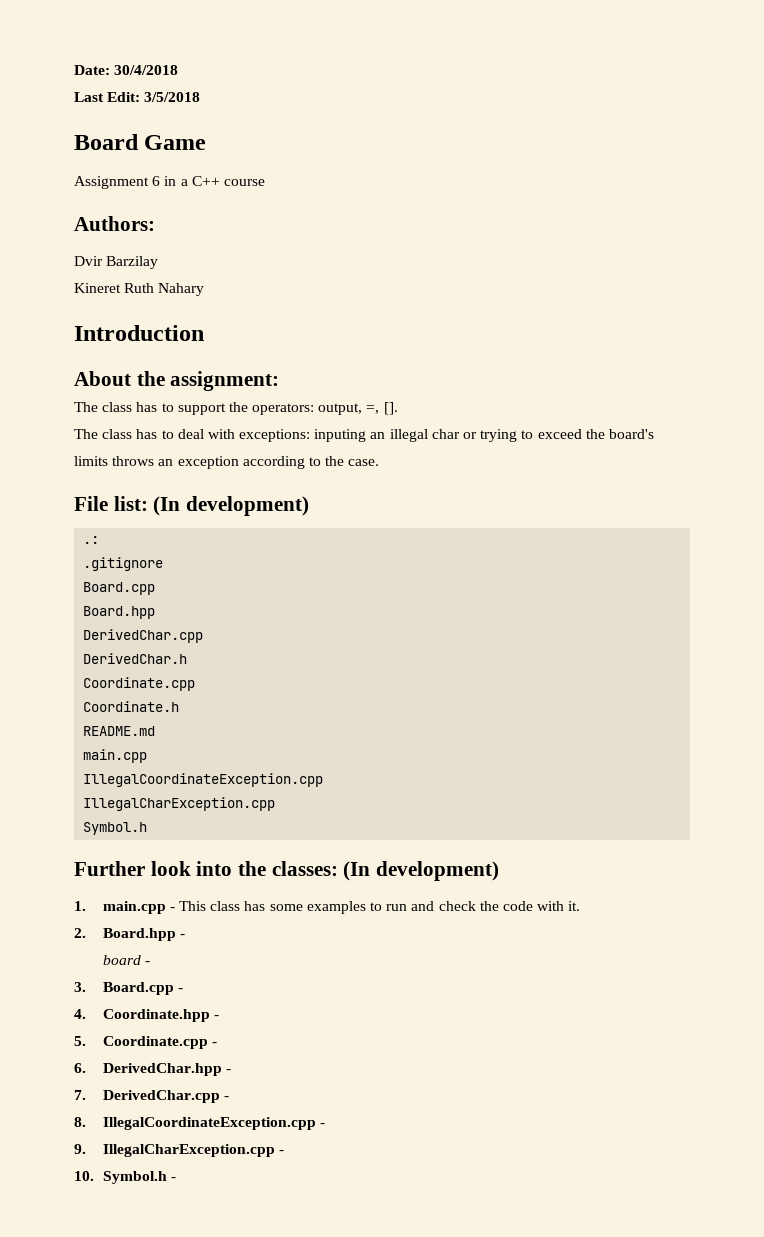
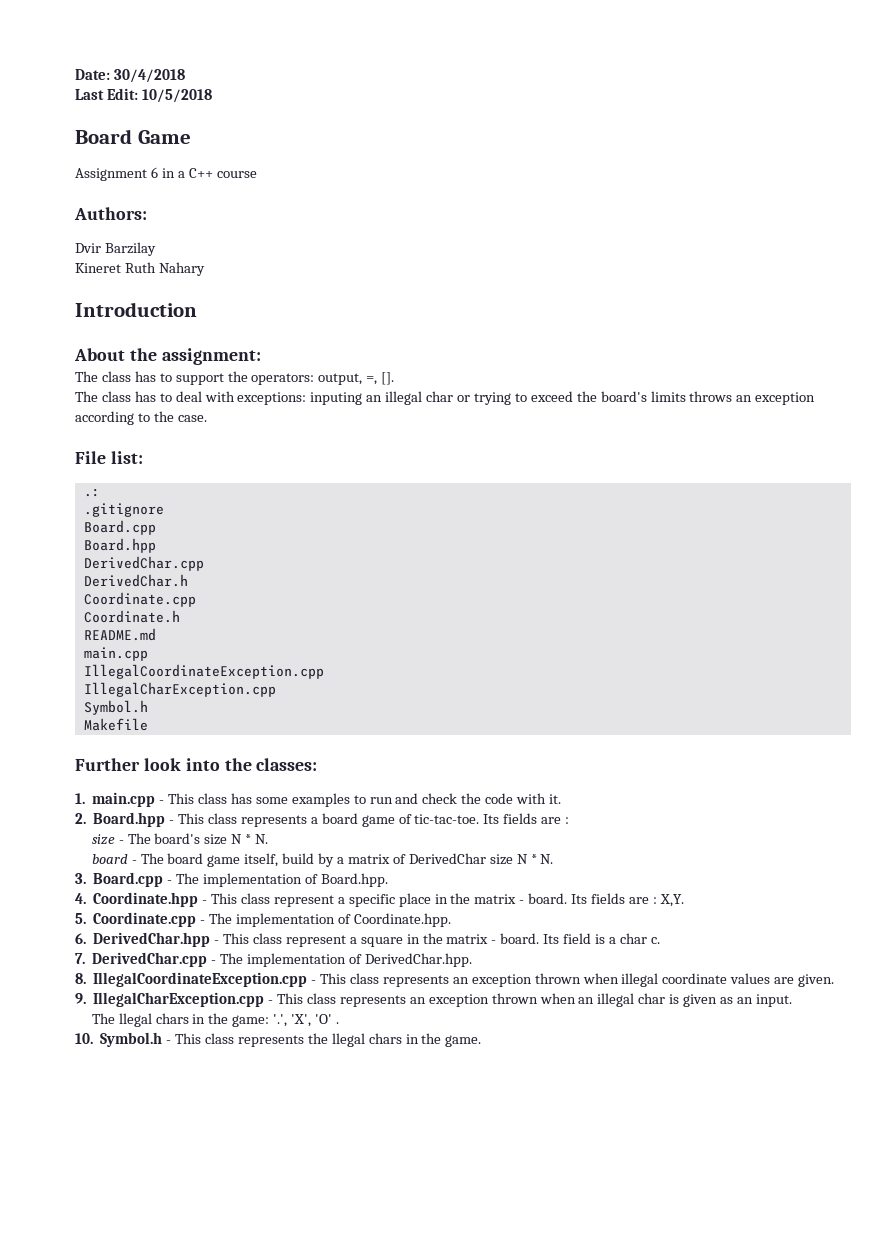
[144,92,201,102] 3/5/2018 -> [141,89,212,103] 10/5/2018
[153,496,310,516] (In development) -> (143, 457) none
(148, 828) none -> [83,718,148,731] // Makefile
[343,861,500,881] (In development) -> (318, 764) none
[102,955,150,965] // board - -> [178,813,570,827] [91,833,269,845] [91,853,554,867] This class represents a board game of tic-tac-toe. Its fields are : // size - The board's size N * N. // board - The board game itself, build by a matrix of DerivedChar size N * N.
(183, 990) none -> [176,873,388,887] The implementation of Board.hpp.
(219, 1017) none -> [211,893,684,907] This class represent a specific place in the matrix - board. Its fields are : X,Y.
(217, 1044) none -> [209,913,451,927] The implementation of Coordinate.hpp.
(231, 1071) none -> [223,933,660,947] This class represent a square in the matrix - board. Its field is a char c.
(229, 1098) none -> [220,953,472,967] The implementation of DerivedChar.hpp.
[74,1144,284,1157] [74,1171,176,1184] // 9. IllegalCharException.cpp - // 10. Symbol.h - -> [320,973,835,987] [75,992,792,1007] [91,1013,339,1027] [75,1032,482,1047] This class represents an exception thrown when illegal coordinate values are given. // 9. IllegalCharException.cpp - This class represents an exception thrown when an illegal char is given as an input. // The llegal chars in the game: '.', 'X', 'O' . // 10. Symbol.h - This class represents the llegal chars in the game.

